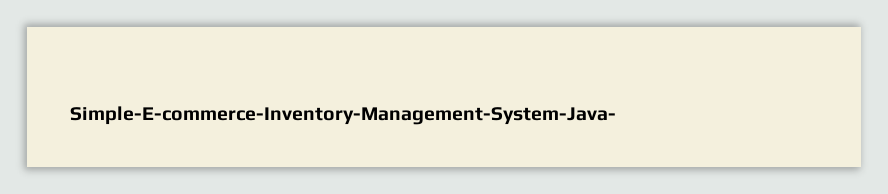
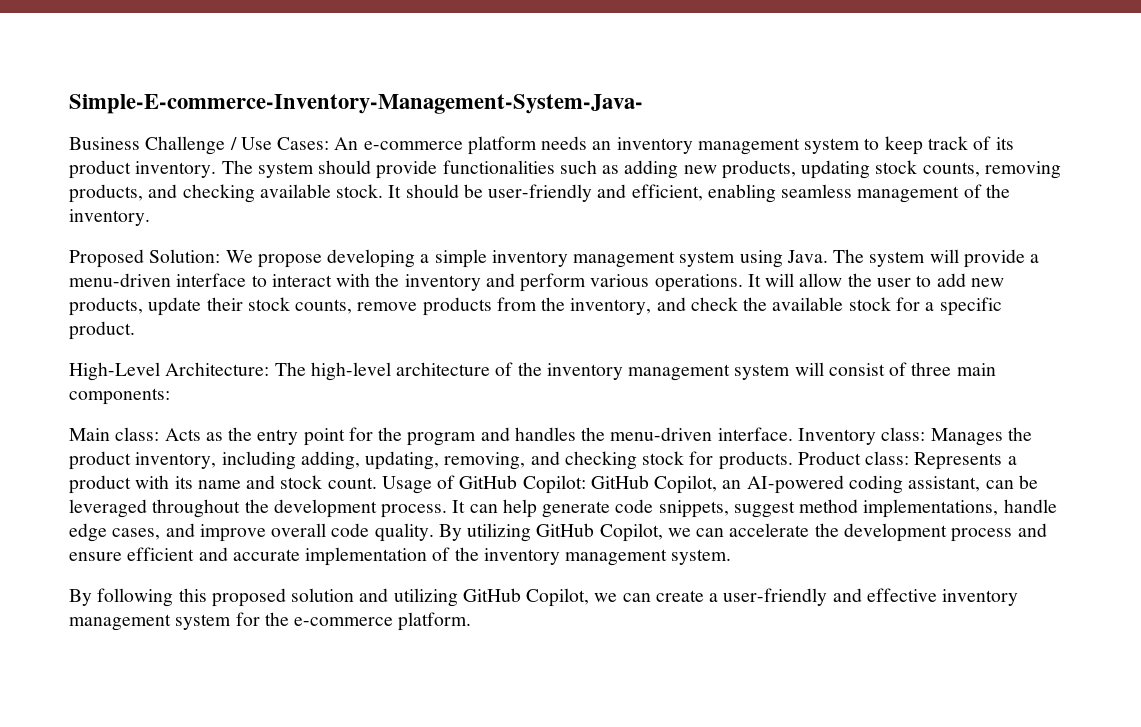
(616, 115) none -> [69,136,1014,155] [69,160,1061,179] [69,184,1010,203] [69,209,150,226] [69,249,1040,268] [69,273,1004,292] [69,297,1002,316] [69,321,135,340] [69,362,996,381] [69,388,170,405] [69,427,1032,446] [69,451,1017,470] [69,475,1038,494] [69,499,1057,518] [69,523,1047,542] [69,547,732,566] [69,588,1019,607] [69,612,472,631] // Business Challenge / Use Cases: An e-commerce platform needs an inventory management system to keep track of its product inventory. The system should provide functionalities such as adding new products, updating stock counts, removing products, and checking available stock. It should be user-friendly and efficient, enabling seamless management of the inventory. // Proposed Solution: We propose developing a simple inventory management system using Java. The system will provide a menu-driven interface to interact with the inventory and perform various operations. It will allow the user to add new products, update their stock counts, remove products from the inventory, and check the available stock for a specific product. // High-Level Architecture: The high-level architecture of the inventory management system will consist of three main components: // Main class: Acts as the entry point for the program and handles the menu-driven interface. Inventory class: Manages the product inventory, including adding, updating, removing, and checking stock for products. Product class: Represents a product with its name and stock count. Usage of GitHub Copilot: GitHub Copilot, an AI-powered coding assistant, can be leveraged throughout the development process. It can help generate code snippets, suggest method implementations, handle edge cases, and improve overall code quality. By utilizing GitHub Copilot, we can accelerate the development process and ensure efficient and accurate implementation of the inventory management system. // By following this proposed solution and utilizing GitHub Copilot, we can create a user-friendly and effective inventory management system for the e-commerce platform.

